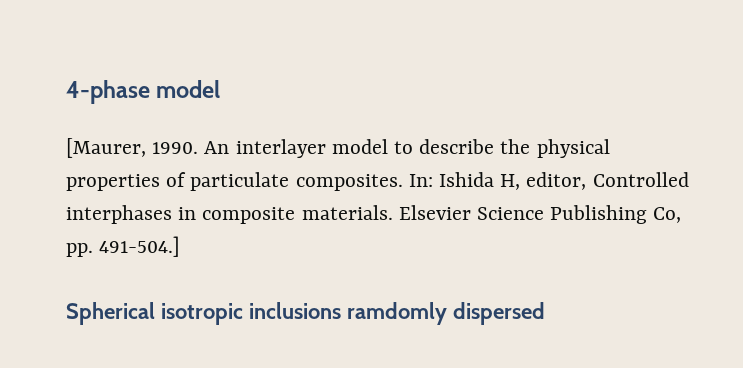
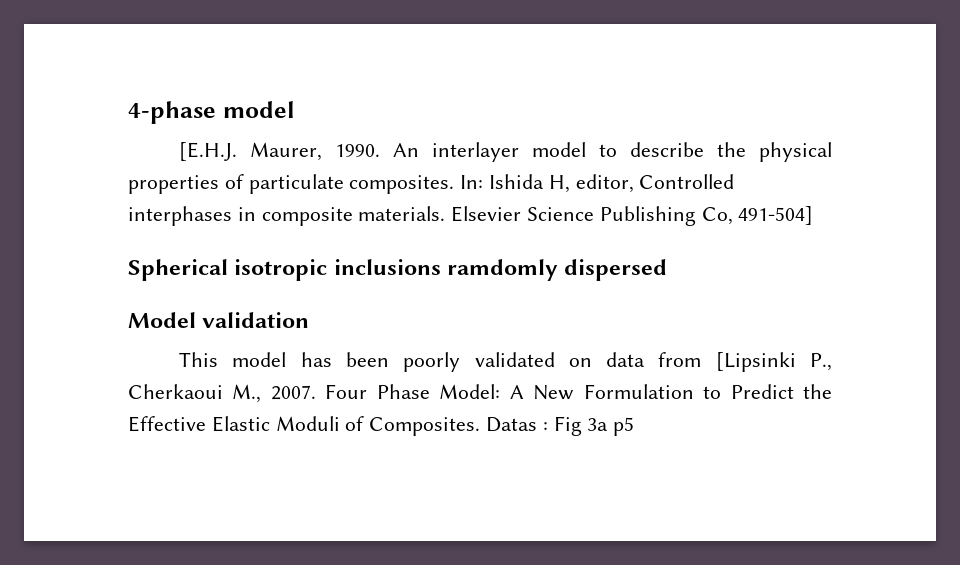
[66,138,146,158] [Maurer, -> [179,142,323,161] [E.H.J. Maurer,
[66,236,181,257] pp. 491-504.] -> [738,206,814,225] 491-504]
(545, 313) none -> [128,312,310,328] [179,352,832,372] [128,384,832,403] [128,416,635,436] // Model validation // This model has been poorly validated on data from [Lipsinki P., Cherkaoui M., 2007. Four Phase Model: A New Formulation to Predict the Effective Elastic Moduli of Composites. Datas : Fig 3a p5

